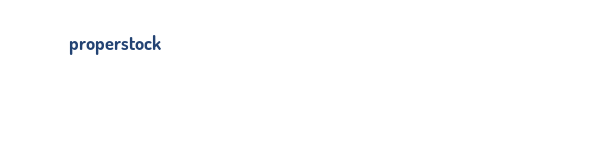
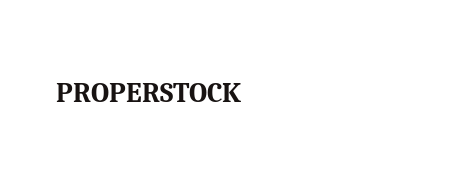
[69,35,161,55] properstock -> [56,83,242,102] PROPERSTOCK

